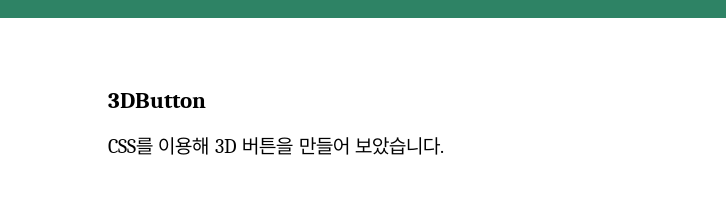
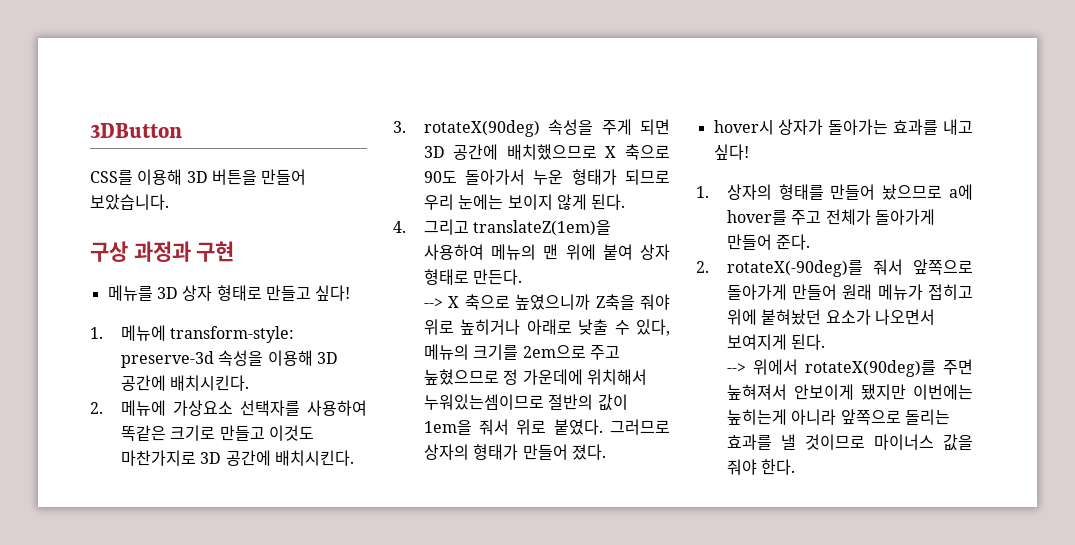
(444, 146) none -> [90,241,235,262] [107,285,351,301] [90,325,295,343] [120,350,338,368] [120,375,250,391] [90,400,367,416] [120,425,314,441] [120,450,354,466] [393,119,670,137] [423,144,670,160] [423,169,670,185] [423,194,626,210] [393,219,612,236] [423,244,670,260] [423,269,523,285] [423,294,670,310] [423,319,670,336] [423,344,620,360] [423,369,647,385] [423,394,628,411] [423,419,670,435] [423,444,606,460] [713,119,973,135] [713,144,749,160] [696,184,973,200] [726,209,935,225] [726,234,811,250] [696,259,973,277] [726,284,973,300] [726,309,935,325] [726,334,826,350] [726,359,973,377] [726,384,973,400] [726,409,950,425] [726,434,973,451] [726,459,796,475] // 구상 과정과 구현 // 메뉴를 3D 상자 형태로 만들고 싶다! // 1. 메뉴에 transform-style: preserve-3d 속성을 이용해 3D 공간에 배치시킨다. // 2. 메뉴에 가상요소 선택자를 사용하여 똑같은 크기로 만들고 이것도 마찬가지로 3D 공간에 배치시킨다. // 3. rotateX(90deg) 속성을 주게 되면 3D 공간에 배치했으므로 X 축으로 90도 돌아가서 누운 형태가 되므로 우리 눈에는 보이지 않게 된다. // 4. 그리고 translateZ(1em)을 사용하여 메뉴의 맨 위에 붙여 상자 형태로 만든다. // --> X 축으로 높였으니까 Z축을 줘야 위로 높히거나 아래로 낮출 수 있다, 메뉴의 크기를 2em으로 주고 눞혔으므로 정 가운데에 위치해서 누워있는셈이므로 절반의 값이 1em을 줘서 위로 붙였다. 그러므로 상자의 형태가 만들어 졌다. // hover시 상자가 돌아가는 효과를 내고 싶다! // 1. 상자의 형태를 만들어 놨으므로 a에 hover를 주고 전체가 돌아가게 만들어 준다. // 2. rotateX(-90deg)를 줘서 앞쪽으로 돌아가게 만들어 원래 메뉴가 접히고 위에 붙혀놨던 요소가 나오면서 보여지게 된다. // --> 위에서 rotateX(90deg)를 주면 눞혀져서 안보이게 됐지만 이번에는 눞히는게 아니라 앞쪽으로 돌리는 효과를 낼 것이므로 마이너스 값을 줘야 한다.

